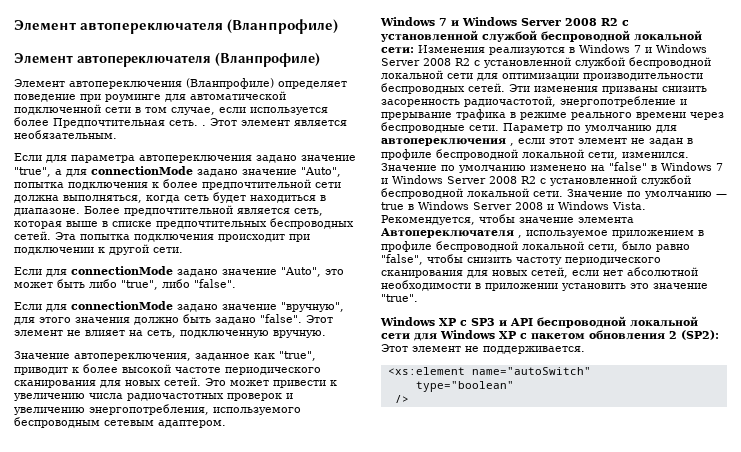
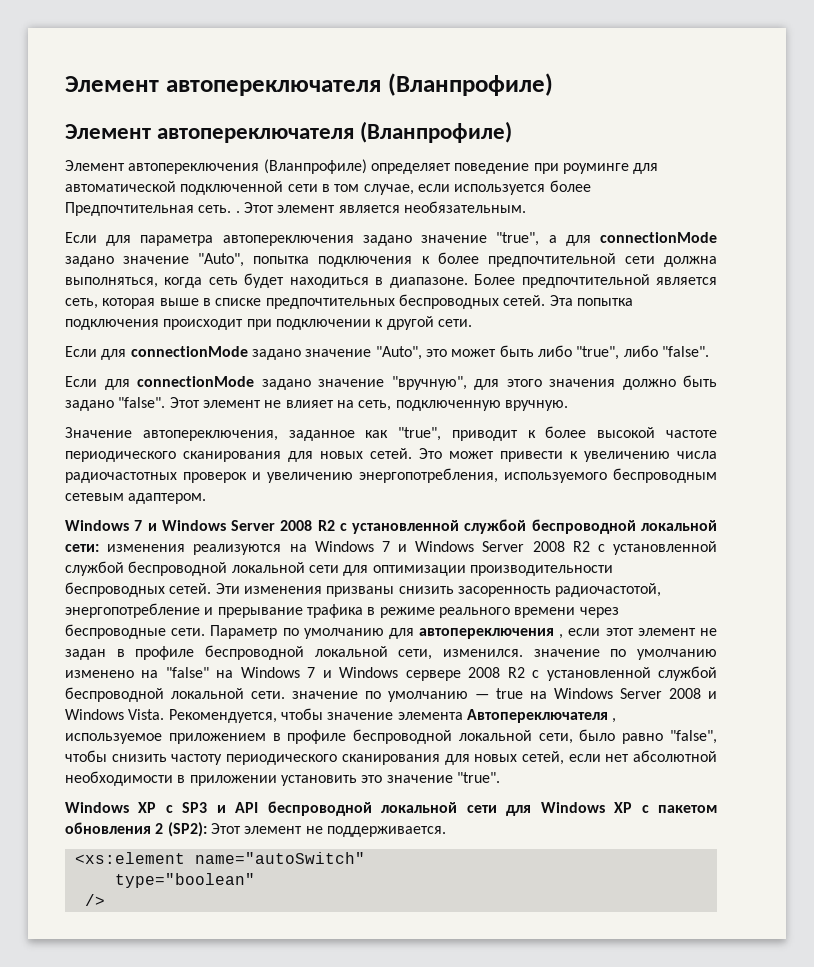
[418,45,575,55] Изменения реализуются в -> [107,544,307,555] изменения реализуются на
[381,163,437,171] Значение -> [533,649,600,657] значение
[651,162,723,171] [381,175,486,184] в Windows 7 и Windows Server -> [216,667,461,681] на Windows 7 и Windows сервере
[567,189,623,197] Значение -> [292,691,358,699] значение
[408,204,414,210] в -> [530,691,547,699] на

